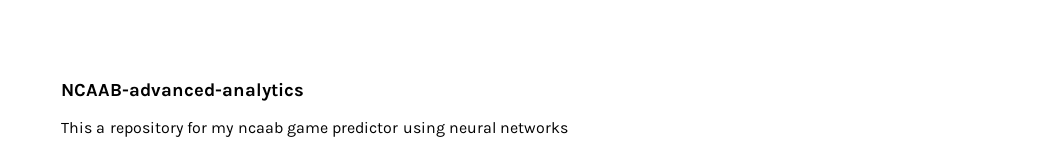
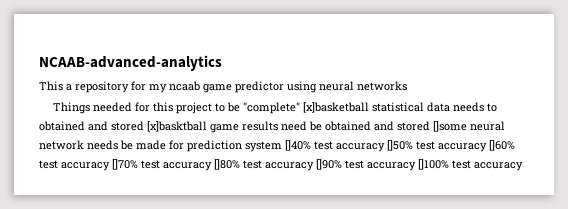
(569, 128) none -> [53,102,498,114] [39,121,505,133] [39,140,515,152] [39,159,523,171] // Things needed for this project to be "complete" [x]basketball statistical data needs to obtained and stored [x]basktball game results need be obtained and stored []some neural network needs be made for prediction system []40% test accuracy []50% test accuracy []60% test accuracy []70% test accuracy []80% test accuracy []90% test accuracy []100% test accuracy

